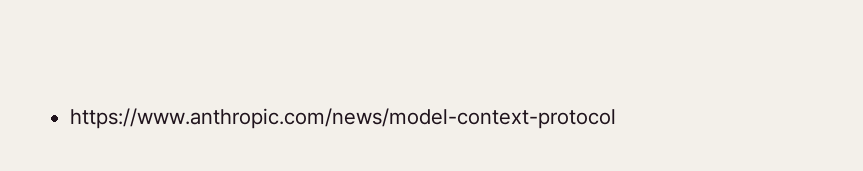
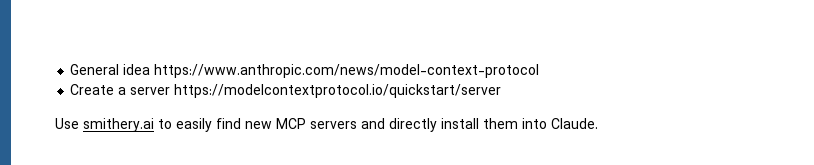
(70, 118) none -> [70,64,151,75] General idea
(617, 118) none -> [70,84,502,98] [55,118,598,132] // Create a server https://modelcontextprotocol.io/quickstart/server // Use smithery.ai to easily find new MCP servers and directly install them into Claude.

